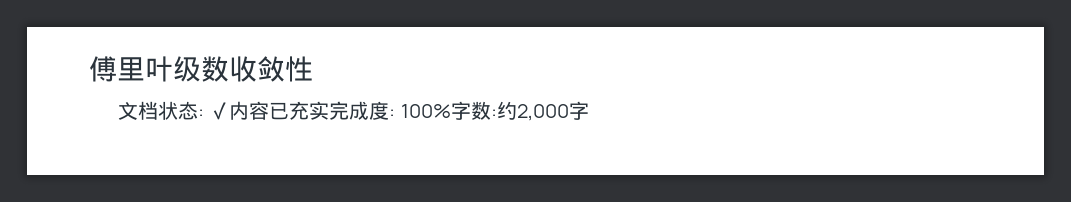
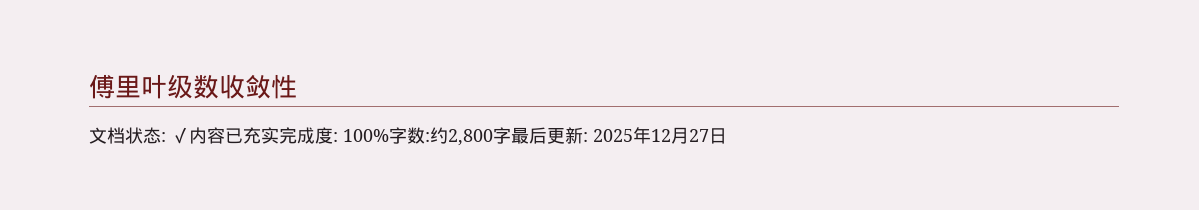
[516,101,589,121] 2,000字 -> [448,127,727,146] 2,800字最后更新: 2025年12月27日

